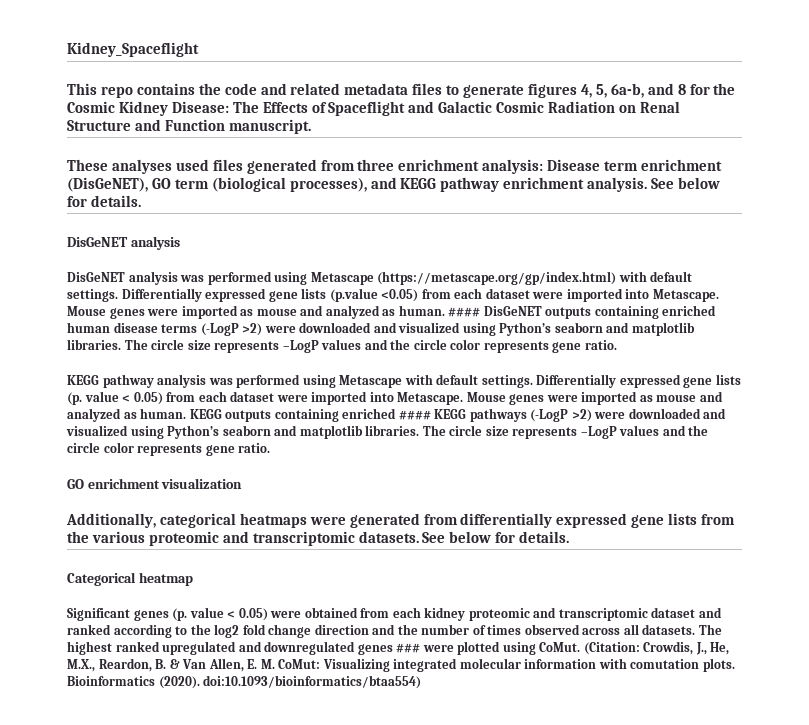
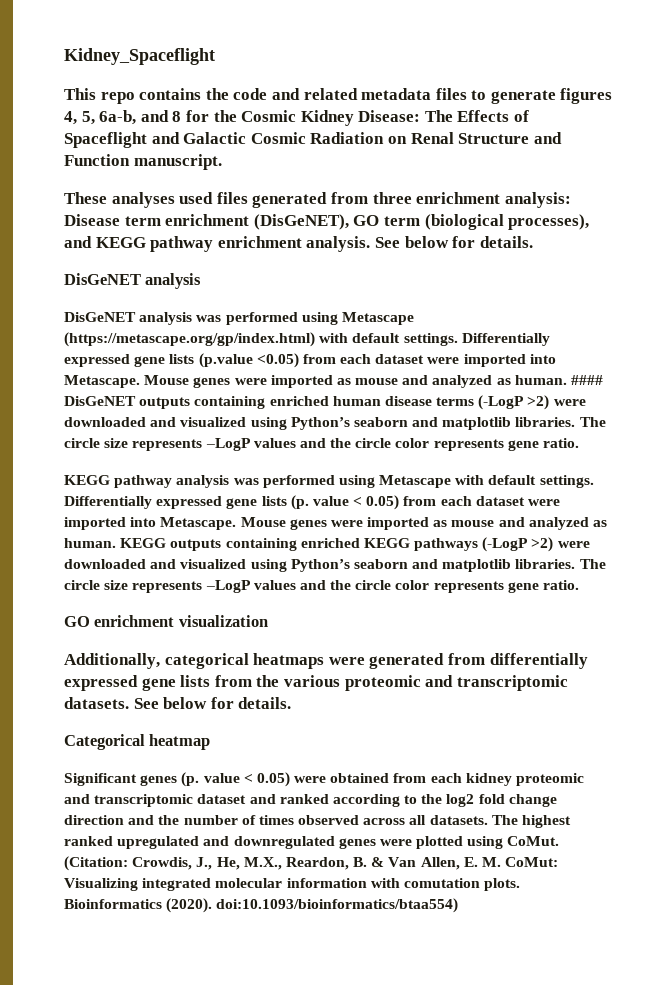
[398,410,431,420] #### -> (360, 543) none
[396,643,421,653] ### -> (376, 843) none

